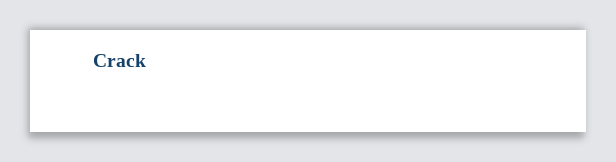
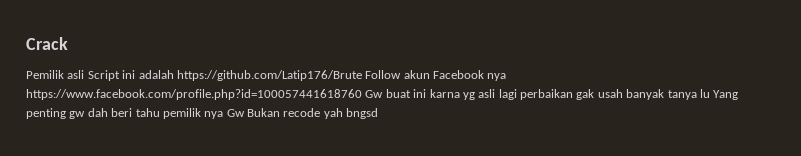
(146, 60) none -> [26,70,507,81] [26,89,739,100] [26,108,379,119] // Pemilik asli Script ini adalah https://github.com/Latip176/Brute Follow akun Facebook nya https://www.facebook.com/profile.php?id=100057441618760 Gw buat ini karna yg asli lagi perbaikan gak usah banyak tanya lu Yang penting gw dah beri tahu pemilik nya Gw Bukan recode yah bngsd

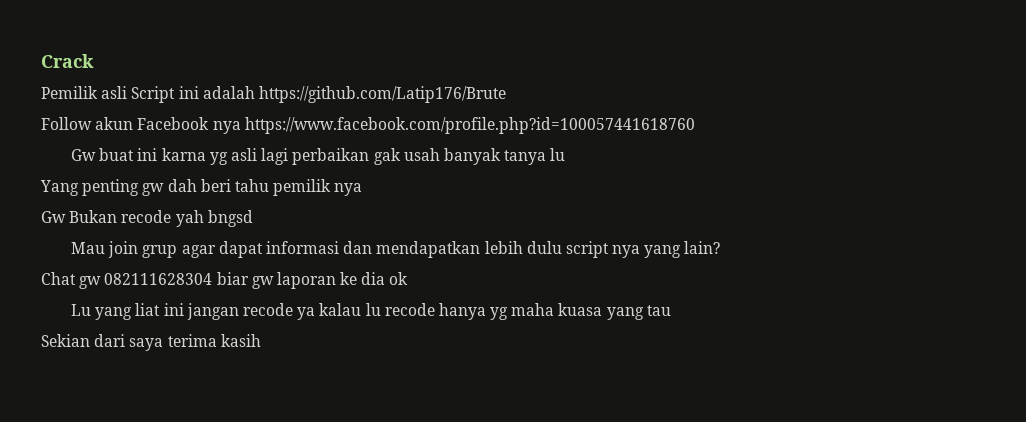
(362, 75) none -> (506, 94) //
(362, 94) none -> (695, 125) //
(710, 93) none -> (566, 154) //
(224, 115) none -> (363, 189) //
(379, 113) none -> [71,241,721,258] [41,272,409,289] [71,303,671,320] [41,334,261,351] // Mau join grup agar dapat informasi dan mendapatkan lebih dulu script nya yang lain? // Chat gw 082111628304 biar gw laporan ke dia ok // Lu yang liat ini jangan recode ya kalau lu recode hanya yg maha kuasa yang tau // Sekian dari saya terima kasih

